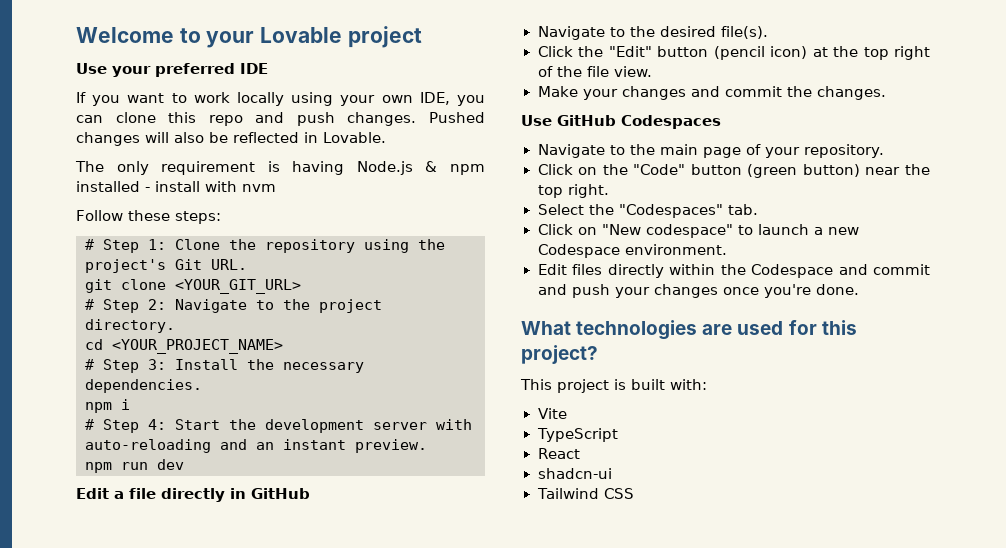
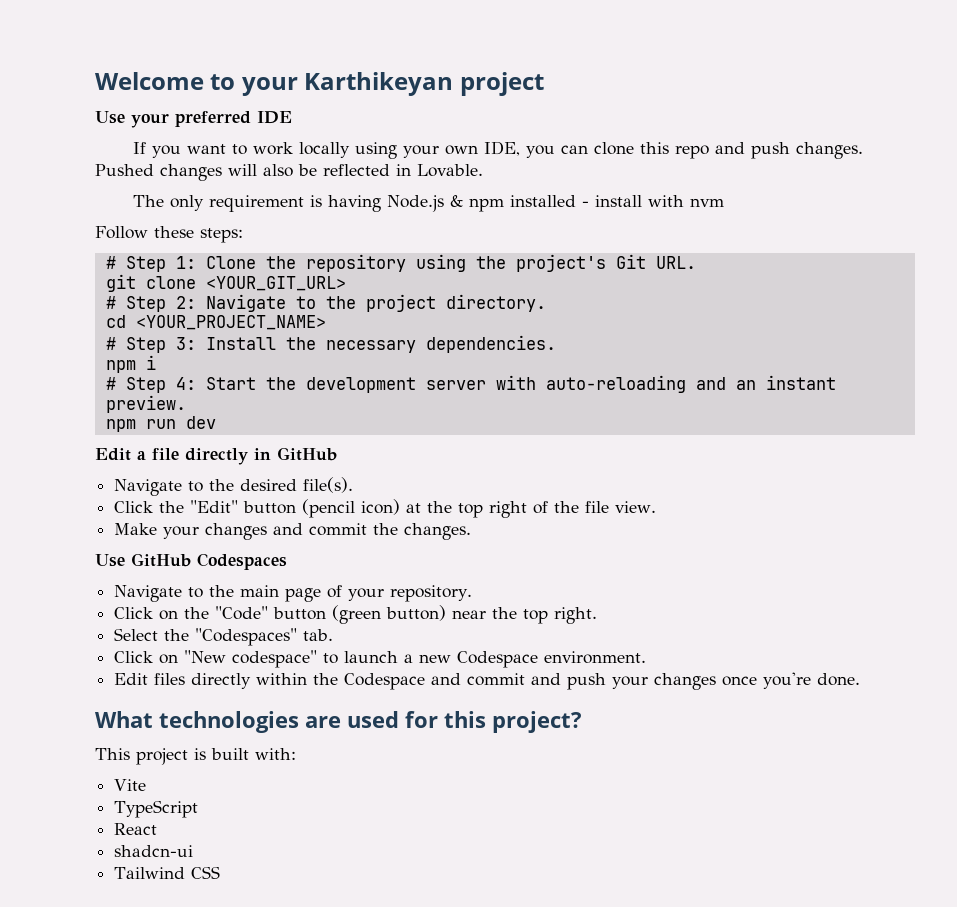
[260,27,343,43] Lovable -> [304,72,454,96] Karthikeyan

